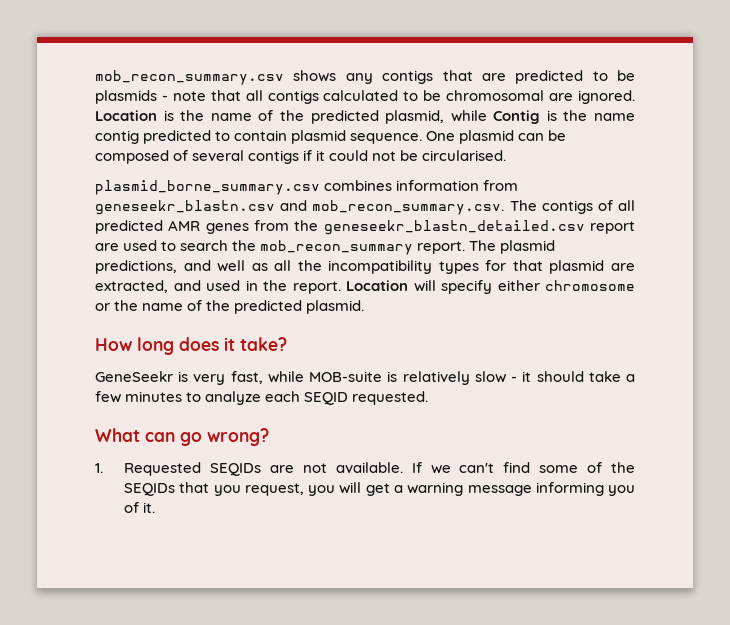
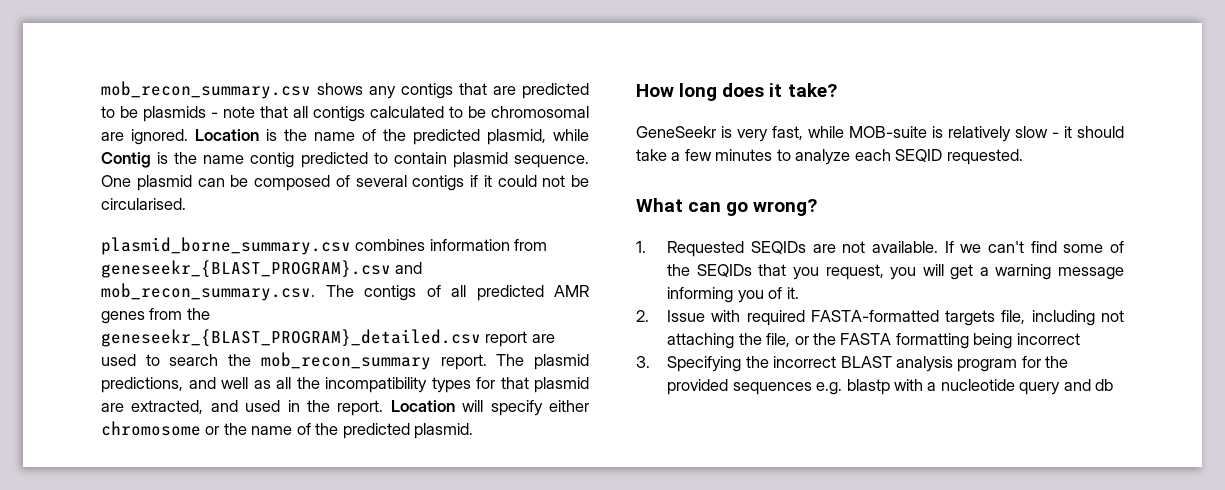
[95,200,275,215] geneseekr_blastn.csv -> [101,260,391,278] geneseekr_{BLAST_PROGRAM}.csv
[323,220,585,235] geneseekr_blastn_detailed.csv -> [101,329,481,347] geneseekr_{BLAST_PROGRAM}_detailed.csv
(156, 507) none -> [636,310,1124,326] [667,333,1080,349] [636,356,1069,372] [667,379,1114,395] // 2. Issue with required FASTA-formatted targets file, including not attaching the file, or the FASTA formatting being incorrect // 3. Specifying the incorrect BLAST analysis program for the provided sequences e.g. blastp with a nucleotide query and db

